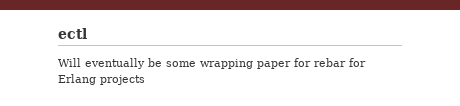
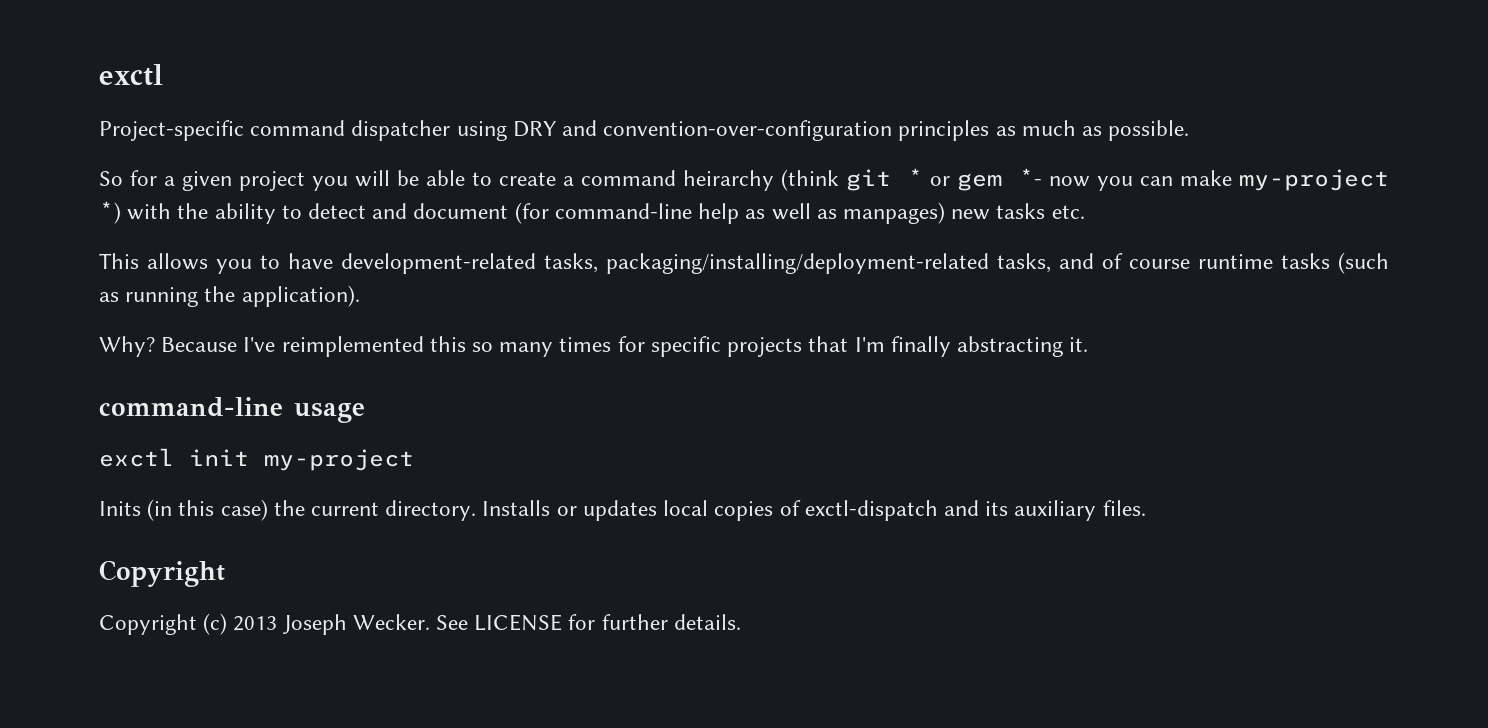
[58,28,87,39] [58,58,366,69] [58,74,145,85] ectl // Will eventually be some wrapping paper for rebar for Erlang projects -> [99,64,163,86] [99,120,1190,141] [99,168,1390,191] [99,201,1085,224] [99,252,1389,274] [99,285,360,307] [99,336,1089,357] [99,397,365,423] [99,448,414,471] [99,499,1146,521] [99,560,225,587] [99,613,741,635] exctl // Project-specific command dispatcher using DRY and convention-over-configuration principles as much as possible. // So for a given project you will be able to create a command heirarchy (think git * or gem *- now you can make my-project *) with the ability to detect and document (for command-line help as well as manpages) new tasks etc. // This allows you to have development-related tasks, packaging/installing/deployment-related tasks, and of course runtime tasks (such as running the application). // Why? Because I've reimplemented this so many times for specific projects that I'm finally abstracting it. // command-line usage // exctl init my-project // Inits (in this case) the current directory. Installs or updates local copies of exctl-dispatch and its auxiliary files. // Copyright // Copyright (c) 2013 Joseph Wecker. See LICENSE for further details.

